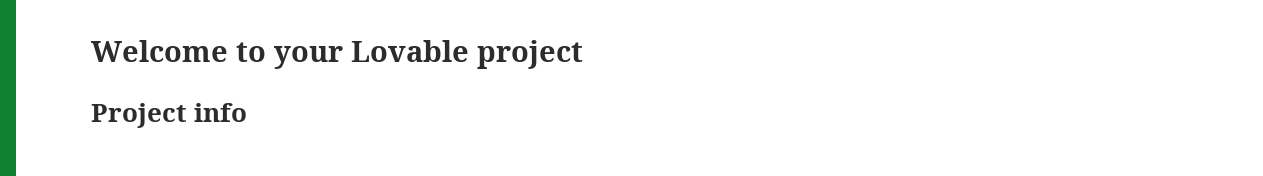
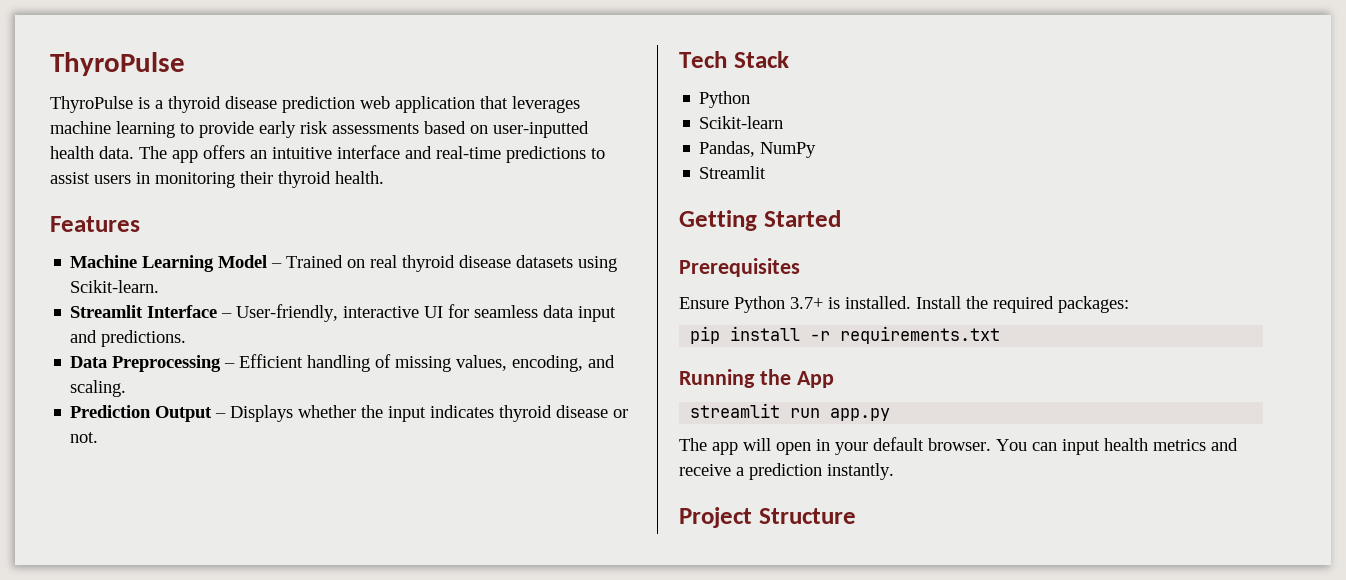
[91,40,583,69] Welcome to your Lovable project -> [50,52,185,76] [50,96,580,113] [50,121,589,138] [50,145,605,163] [50,171,384,188] [50,216,140,232] [70,255,618,272] [70,280,160,293] [70,304,617,322] [70,330,187,347] [70,354,616,372] [70,380,127,397] [70,405,629,422] [70,432,99,443] [679,51,789,68] [699,91,751,108] [699,116,784,129] [699,141,817,158] [699,166,767,179] [679,210,841,231] [679,258,800,277] [679,296,1129,313] [690,326,1001,344] [679,369,834,388] [690,403,891,421] [679,437,1238,455] [679,463,894,480] ThyroPulse // ThyroPulse is a thyroid disease prediction web application that leverages machine learning to provide early risk assessments based on user-inputted health data. The app offers an intuitive interface and real-time predictions to assist users in monitoring their thyroid health. // Features // Machine Learning Model – Trained on real thyroid disease datasets using Scikit-learn. // Streamlit Interface – User-friendly, interactive UI for seamless data input and predictions. // Data Preprocessing – Efficient handling of missing values, encoding, and scaling. // Prediction Output – Displays whether the input indicates thyroid disease or not. // Tech Stack // Python // Scikit-learn // Pandas, NumPy // Streamlit // Getting Started // Prerequisites // Ensure Python 3.7+ is installed. Install the required packages: // pip install -r requirements.txt // Running the App // streamlit run app.py // The app will open in your default browser. You can input health metrics and receive a prediction instantly.
[194,103,248,122] info -> [758,508,856,524] Structure

